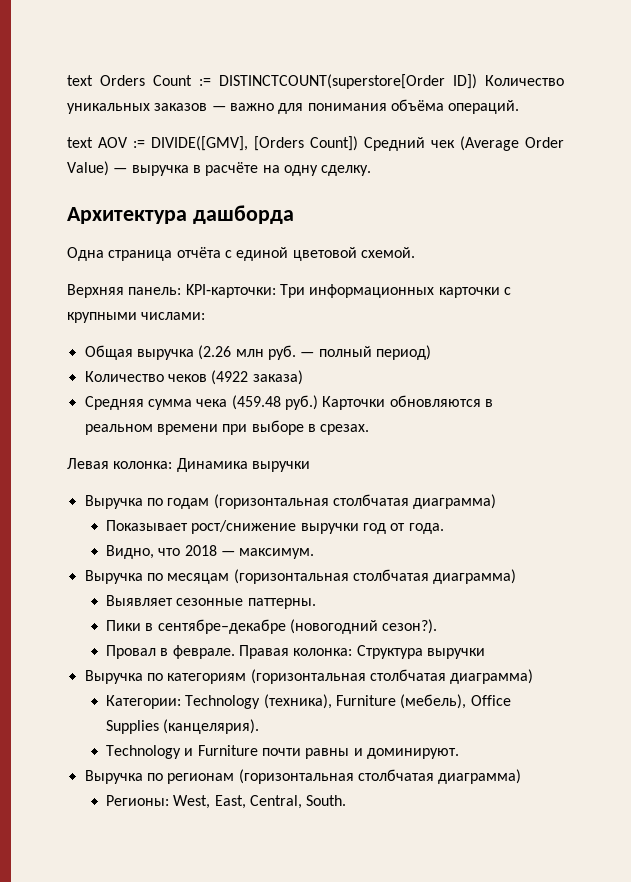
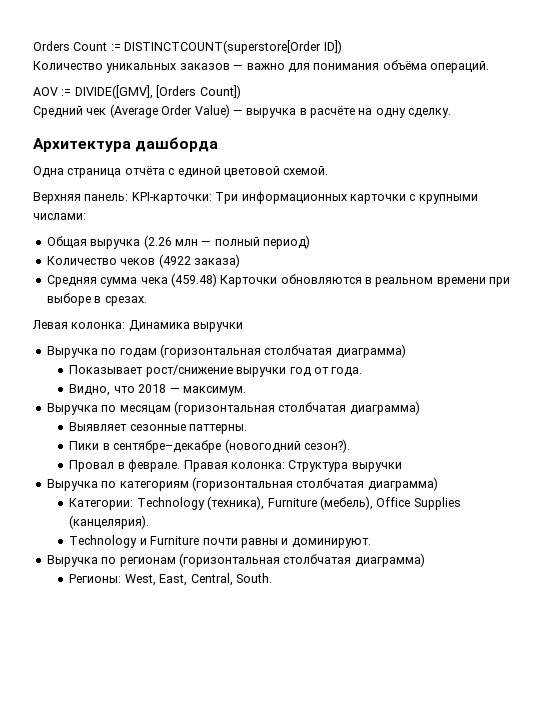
[67,75,93,86] text -> (33, 46) none
(477, 81) none -> (342, 47) //
[67,137,93,148] text -> (489, 67) none
(358, 143) none -> (241, 92) //
[267,345,296,360] руб. -> (198, 242) none
[231,395,318,410] (459.48 руб.) -> [170,273,217,287] (459.48)

